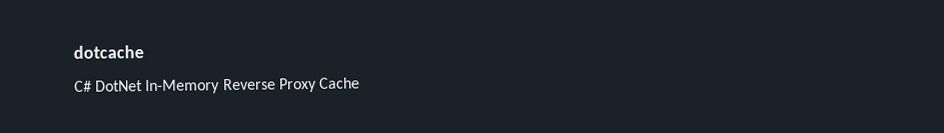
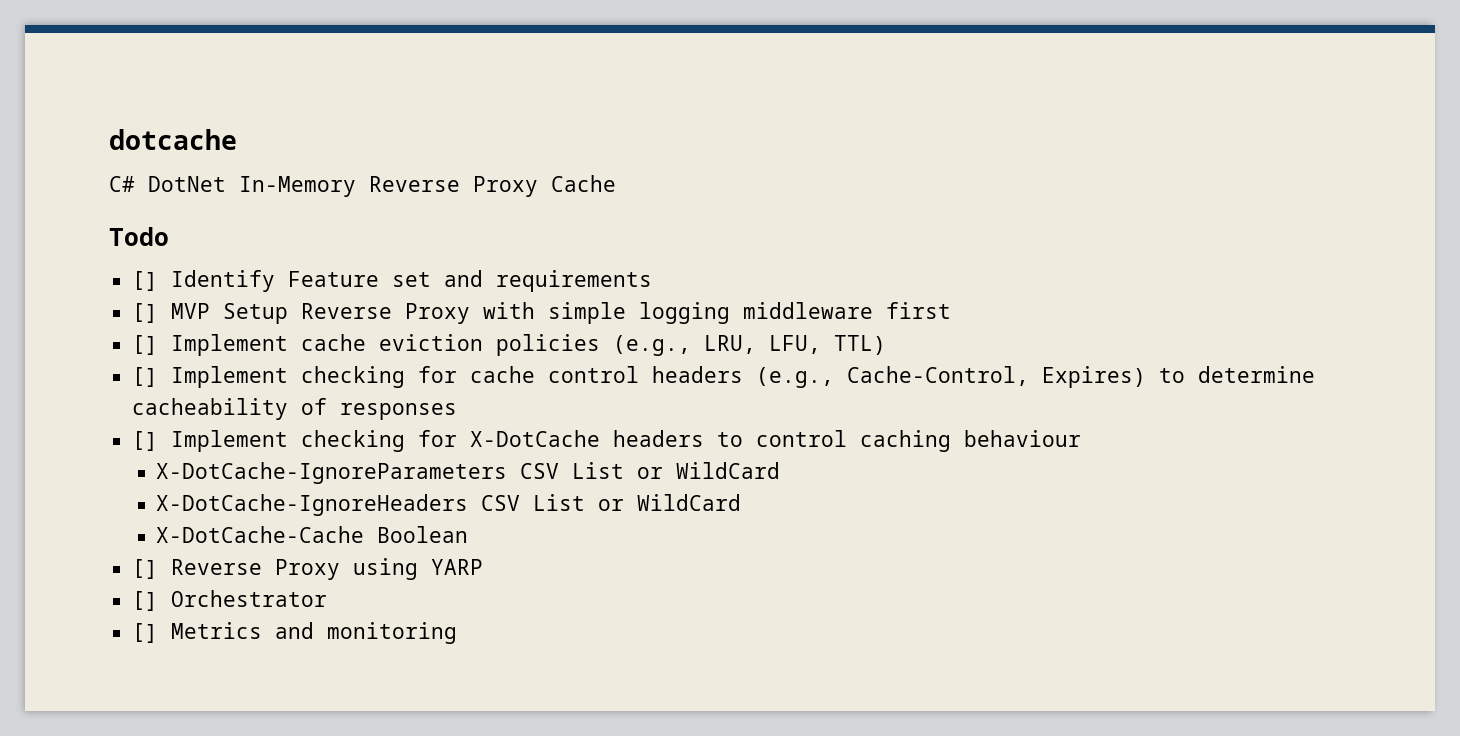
(360, 83) none -> [109,227,169,246] [132,270,653,292] [132,302,952,324] [132,334,887,356] [132,366,1316,388] [132,398,458,420] [132,430,1082,452] [156,462,781,484] [156,494,742,516] [156,526,469,543] [132,558,484,580] [132,590,328,611] [132,622,458,644] // Todo // [] Identify Feature set and requirements // [] MVP Setup Reverse Proxy with simple logging middleware first // [] Implement cache eviction policies (e.g., LRU, LFU, TTL) // [] Implement checking for cache control headers (e.g., Cache-Control, Expires) to determine cacheability of responses // [] Implement checking for X-DotCache headers to control caching behaviour // X-DotCache-IgnoreParameters CSV List or WildCard // X-DotCache-IgnoreHeaders CSV List or WildCard // X-DotCache-Cache Boolean // [] Reverse Proxy using YARP // [] Orchestrator // [] Metrics and monitoring

